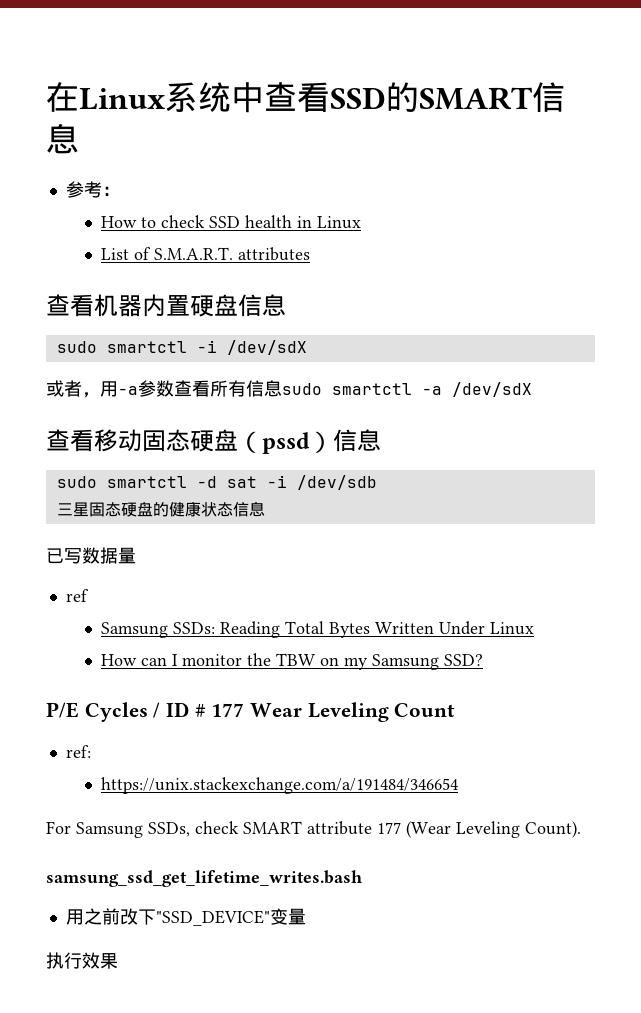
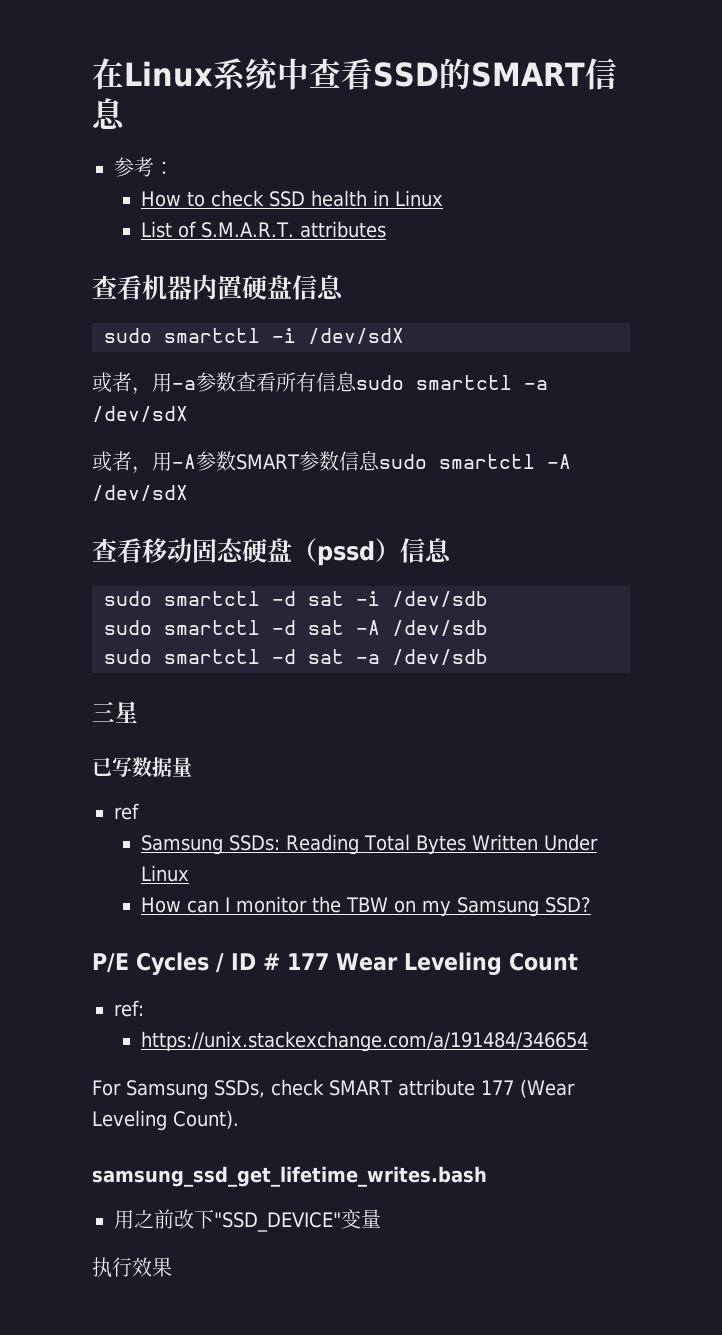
(532, 389) none -> [92,451,571,474] [92,485,188,501] // 或者，用-A参数SMART参数信息sudo smartctl -A /dev/sdX
[56,501,265,517] 三星固态硬盘的健康状态信息 -> [104,620,488,636] [104,649,488,665] [92,701,138,723] sudo smartctl -d sat -A /dev/sdb // sudo smartctl -d sat -a /dev/sdb // 三星

